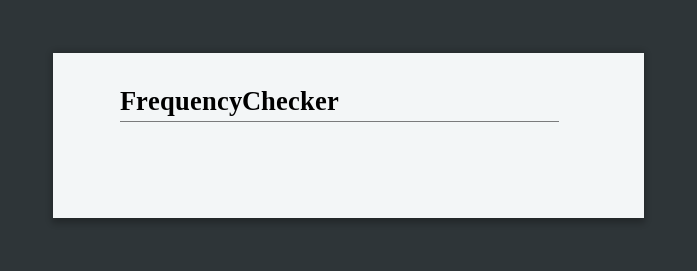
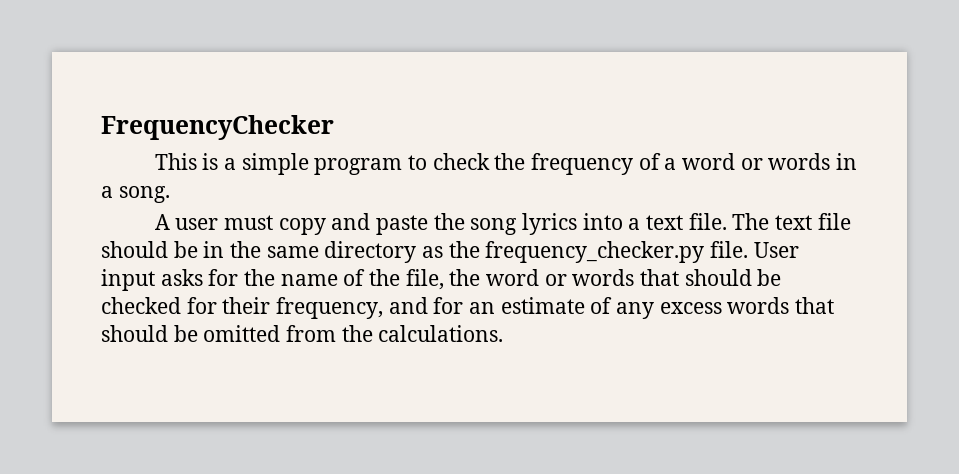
(339, 103) none -> [154,153,857,175] [101,186,170,203] [154,213,851,235] [101,241,799,263] [101,269,782,291] [101,297,835,319] [101,325,504,342] // This is a simple program to check the frequency of a word or words in a song. // A user must copy and paste the song lyrics into a text file. The text file should be in the same directory as the frequency_checker.py file. User input asks for the name of the file, the word or words that should be checked for their frequency, and for an estimate of any excess words that should be omitted from the calculations.

